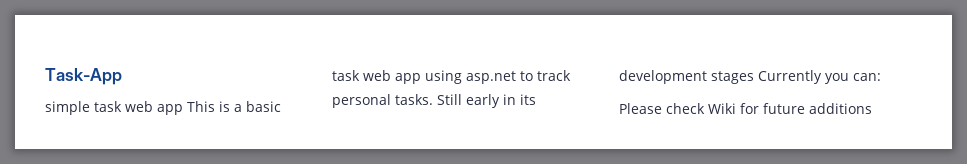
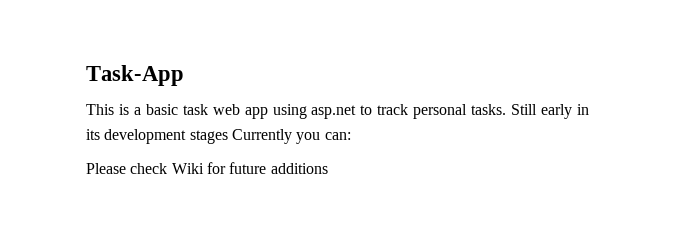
[45,101,183,115] simple task web app -> (184, 75) none

